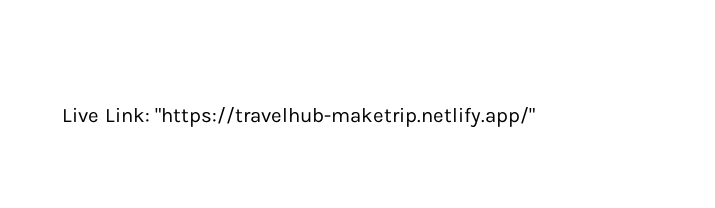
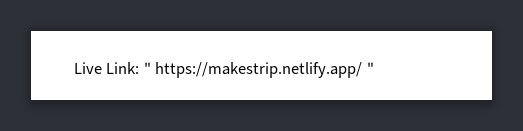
[155,107,536,128] "https://travelhub-maketrip.netlify.app/" -> [143,62,374,78] " https://makestrip.netlify.app/ "

